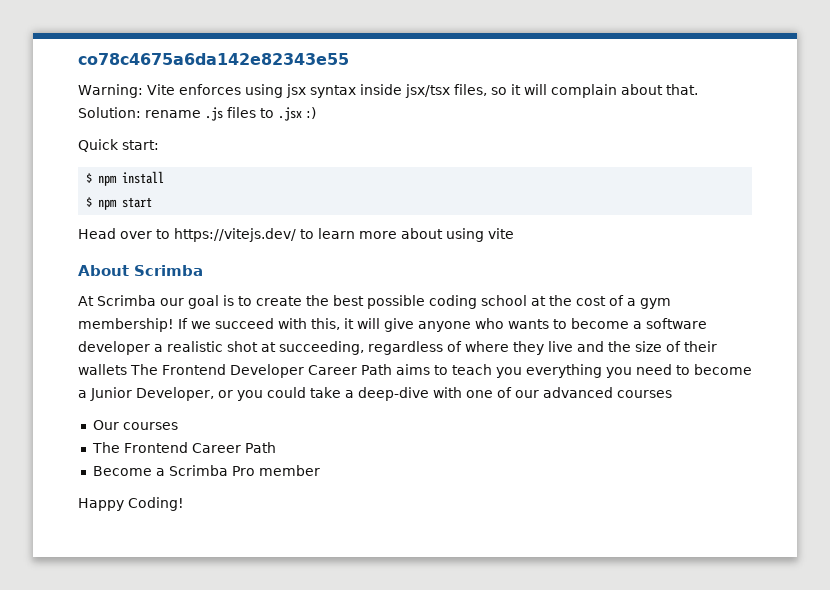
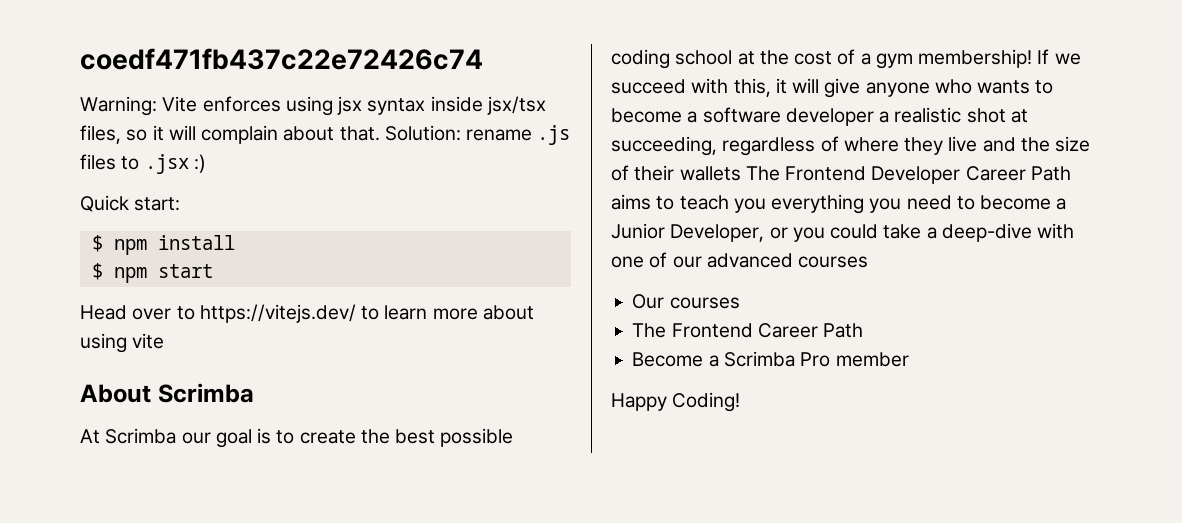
[78,53,349,65] co78c4675a6da142e82343e55 -> [80,48,483,70] coedf471fb437c22e72426c74

